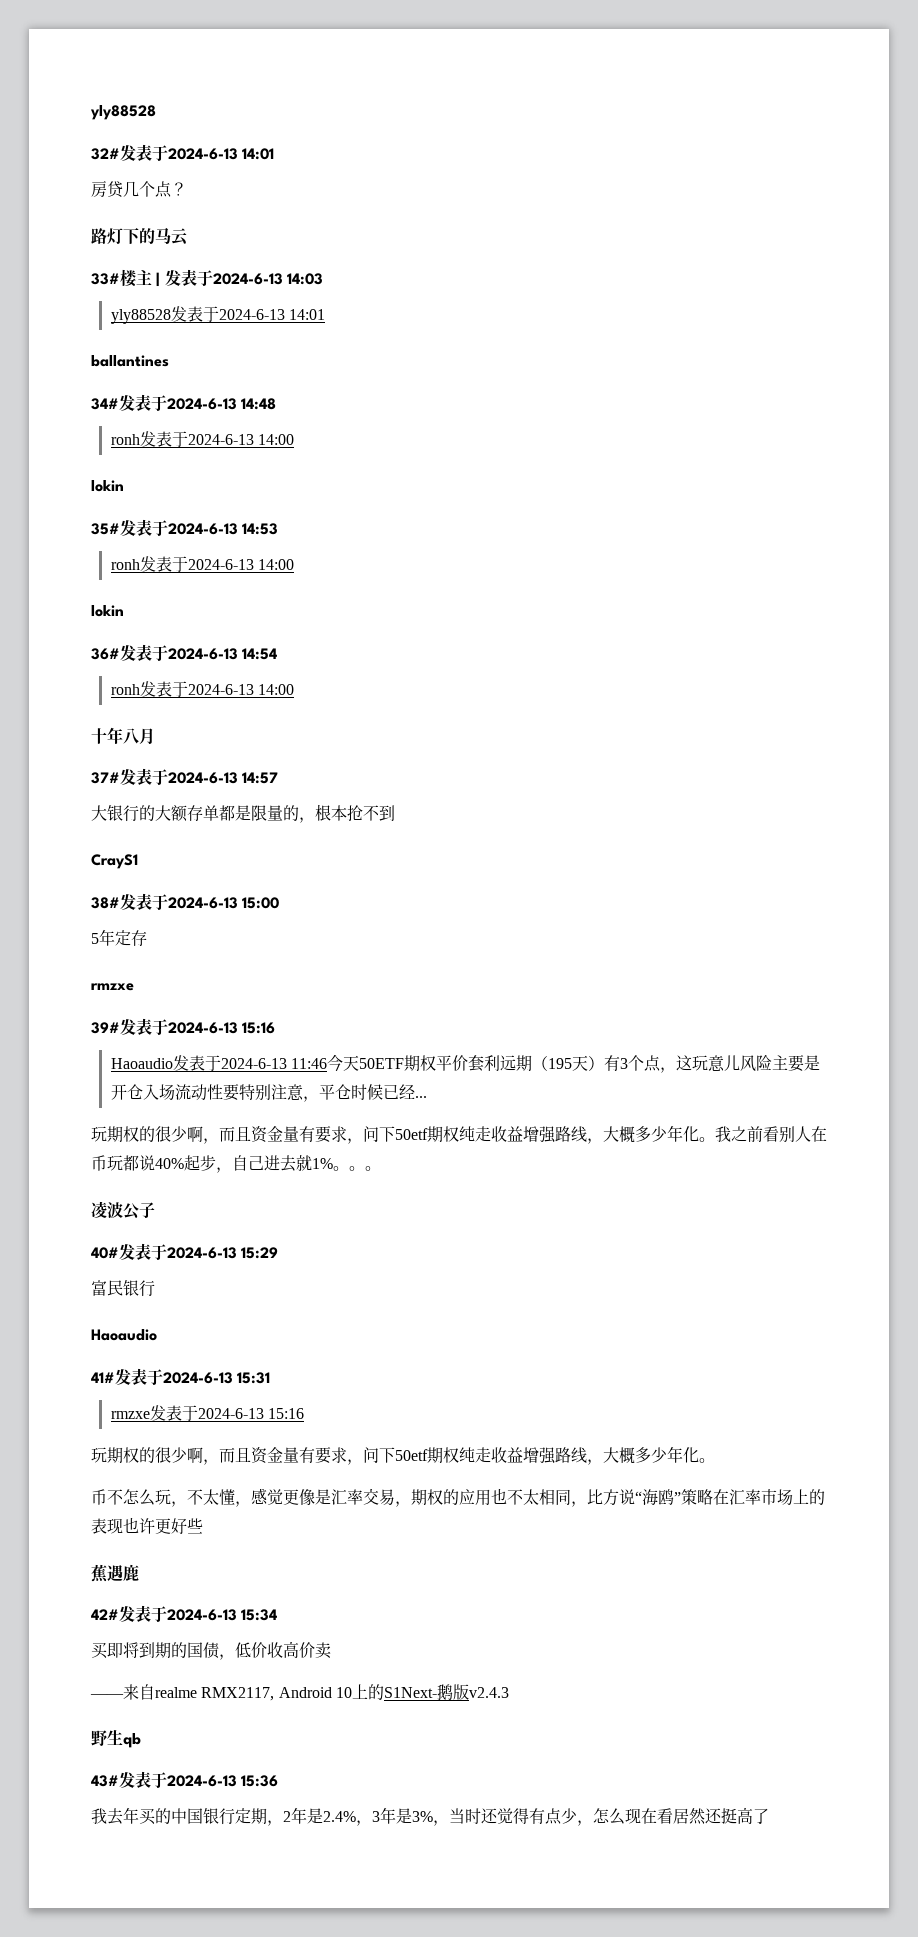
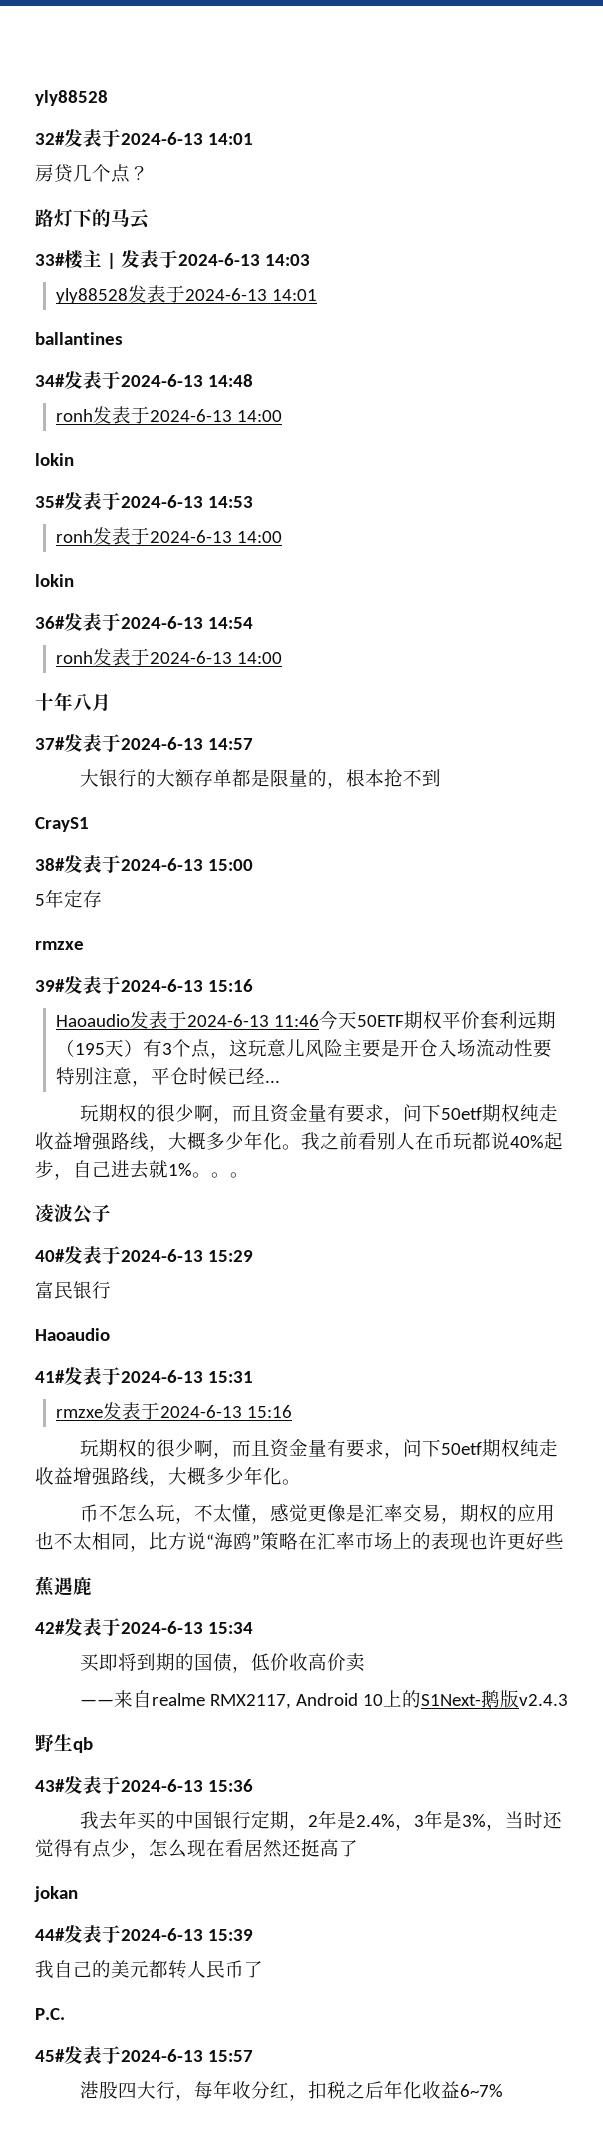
(769, 1816) none -> [34,1886,78,1902] [35,1925,253,1943] [35,1960,263,1979] [35,2008,65,2020] [35,2046,253,2064] [80,2080,504,2101] // jokan // 44#发表于2024-6-13 15:39 // 我自己的美元都转人民币了 // P.C. // 45#发表于2024-6-13 15:57 // 港股四大行，每年收分红，扣税之后年化收益6~7%

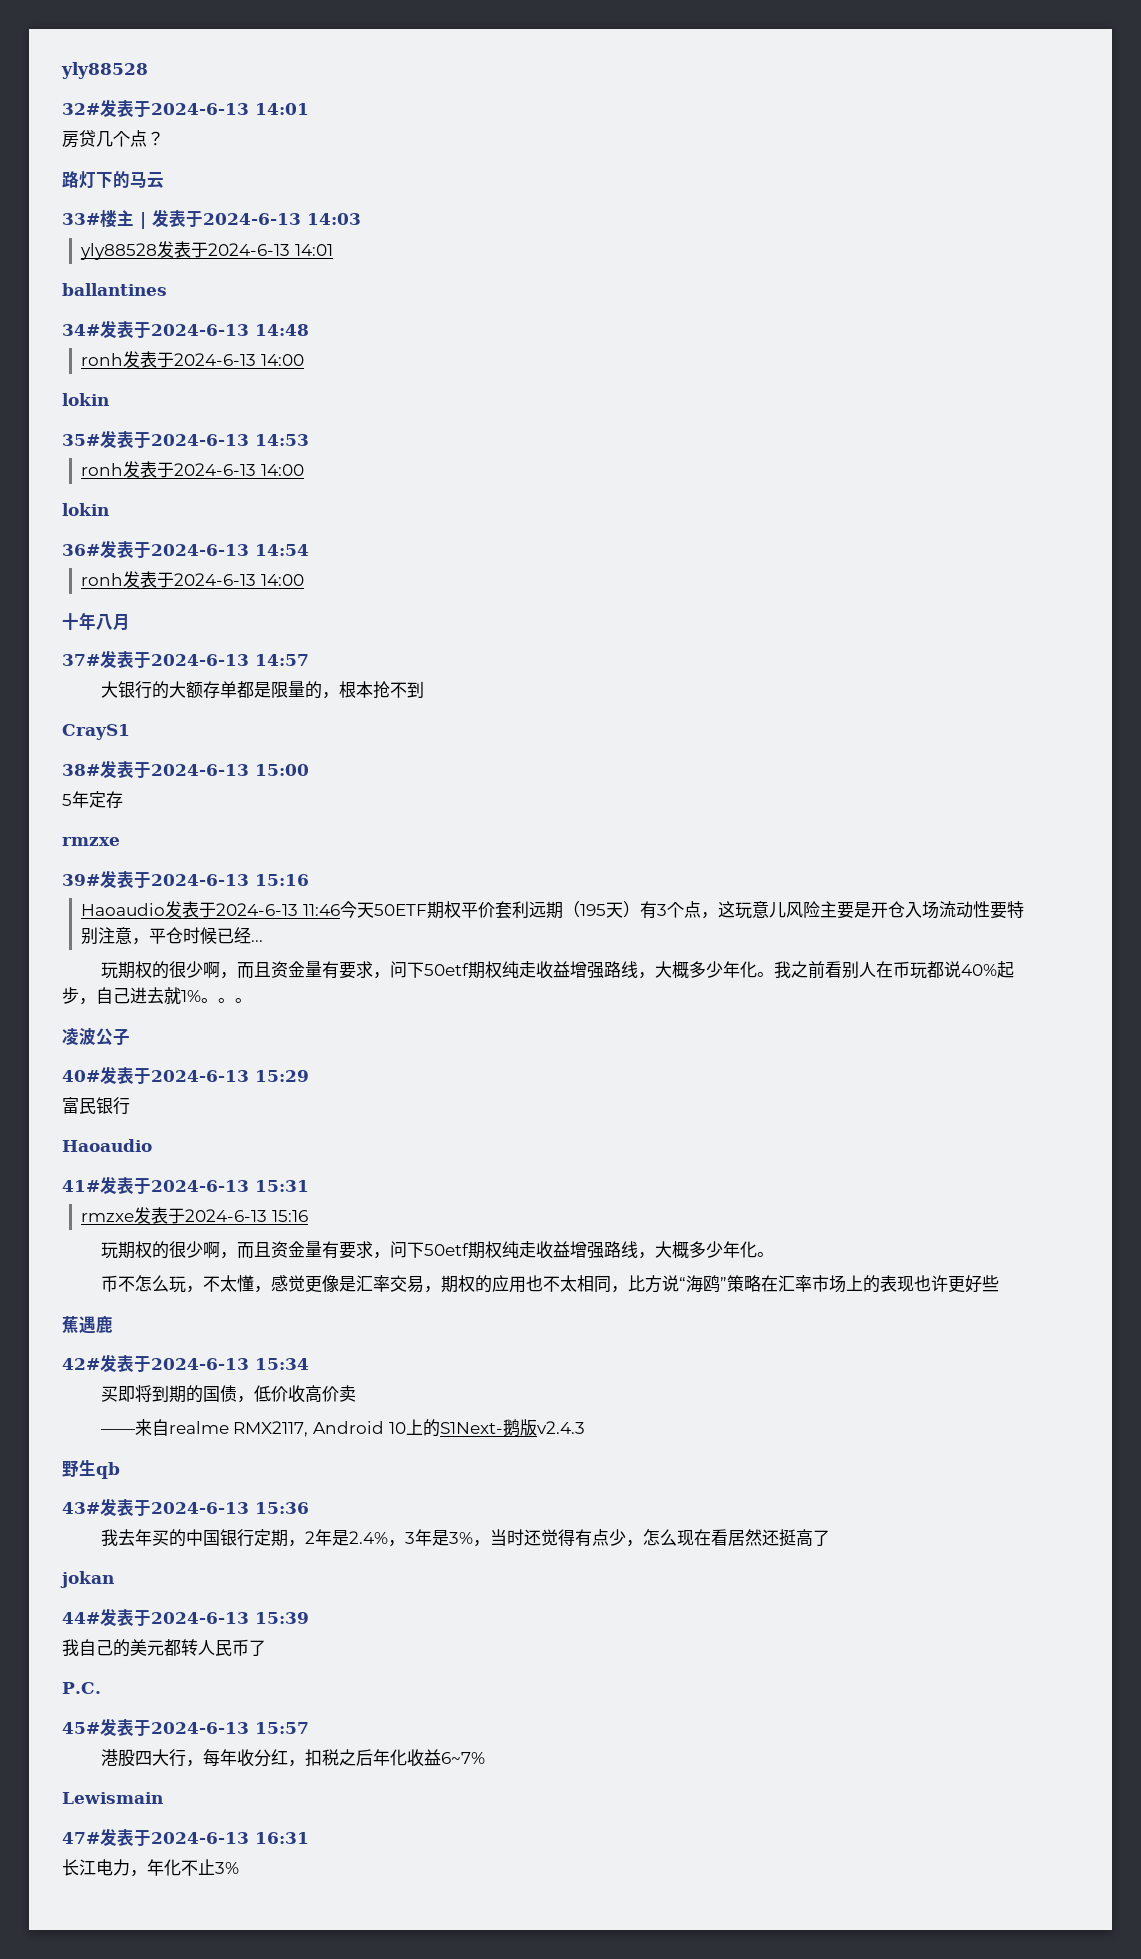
(504, 2090) none -> [62,1792,163,1804] [62,1828,309,1846] [62,1859,239,1877] // Lewismain // 47#发表于2024-6-13 16:31 // 长江电力，年化不止3%

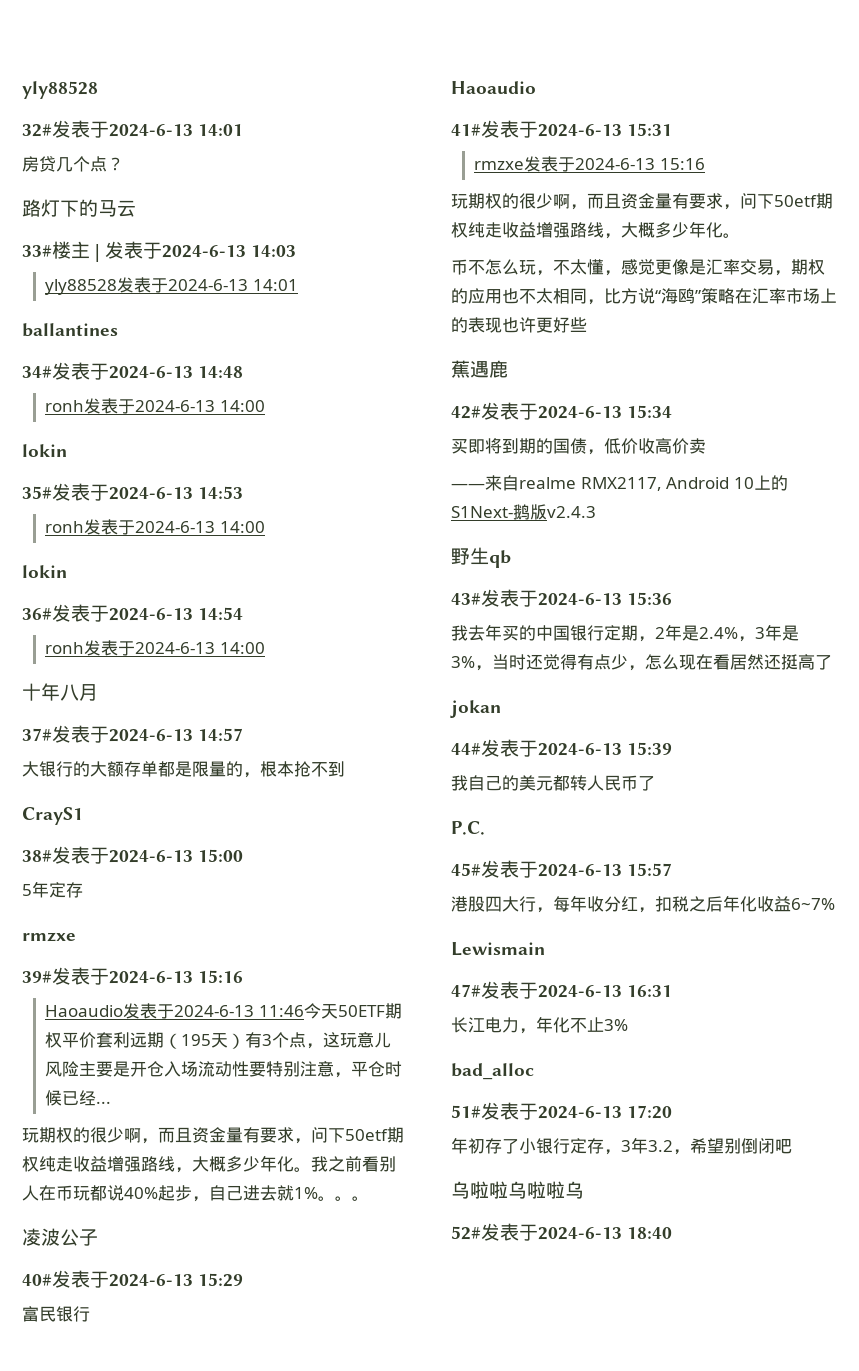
(239, 1868) none -> [451,1063,534,1080] [451,1102,673,1120] [451,1137,792,1155] [451,1181,584,1199] [451,1223,673,1241] // bad_alloc // 51#发表于2024-6-13 17:20 // 年初存了小银行定存，3年3.2，希望别倒闭吧 // 乌啦啦乌啦啦乌 // 52#发表于2024-6-13 18:40

